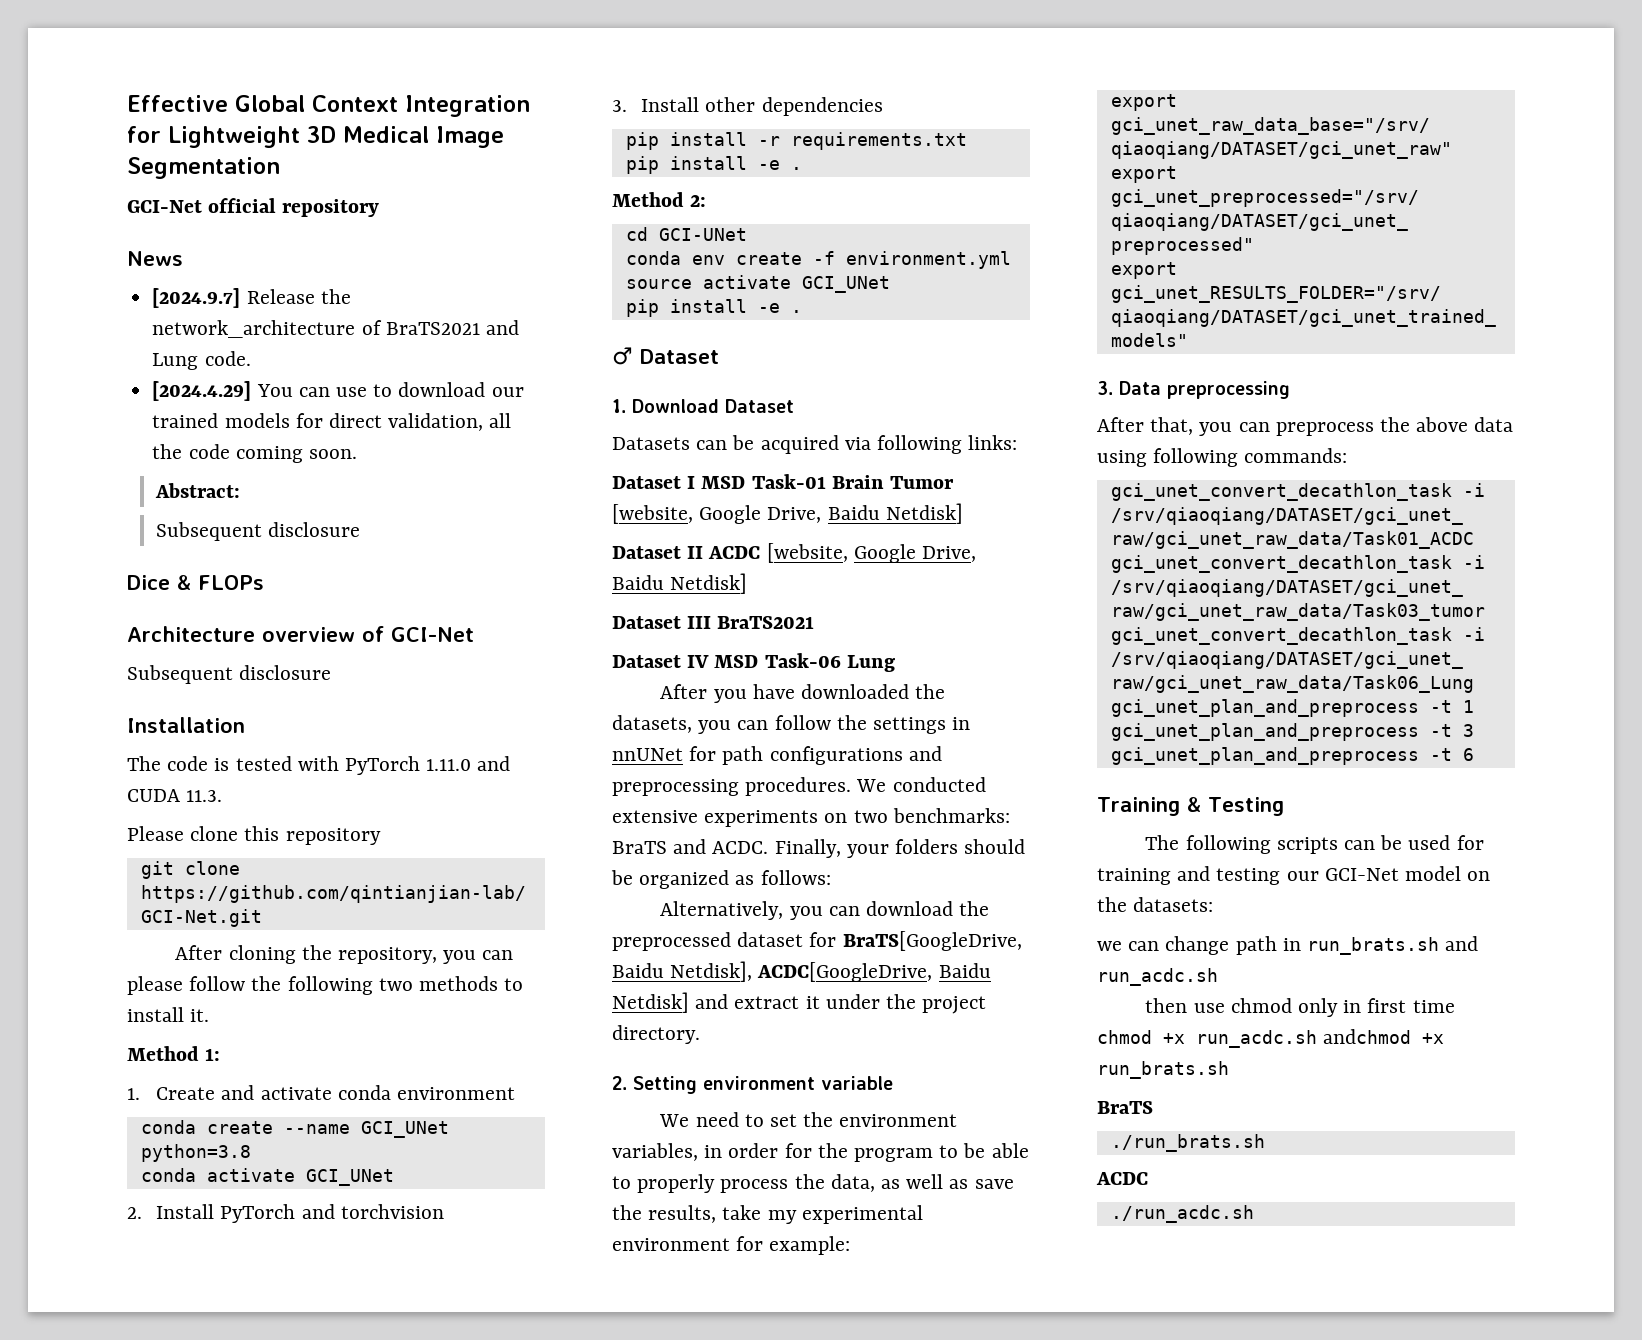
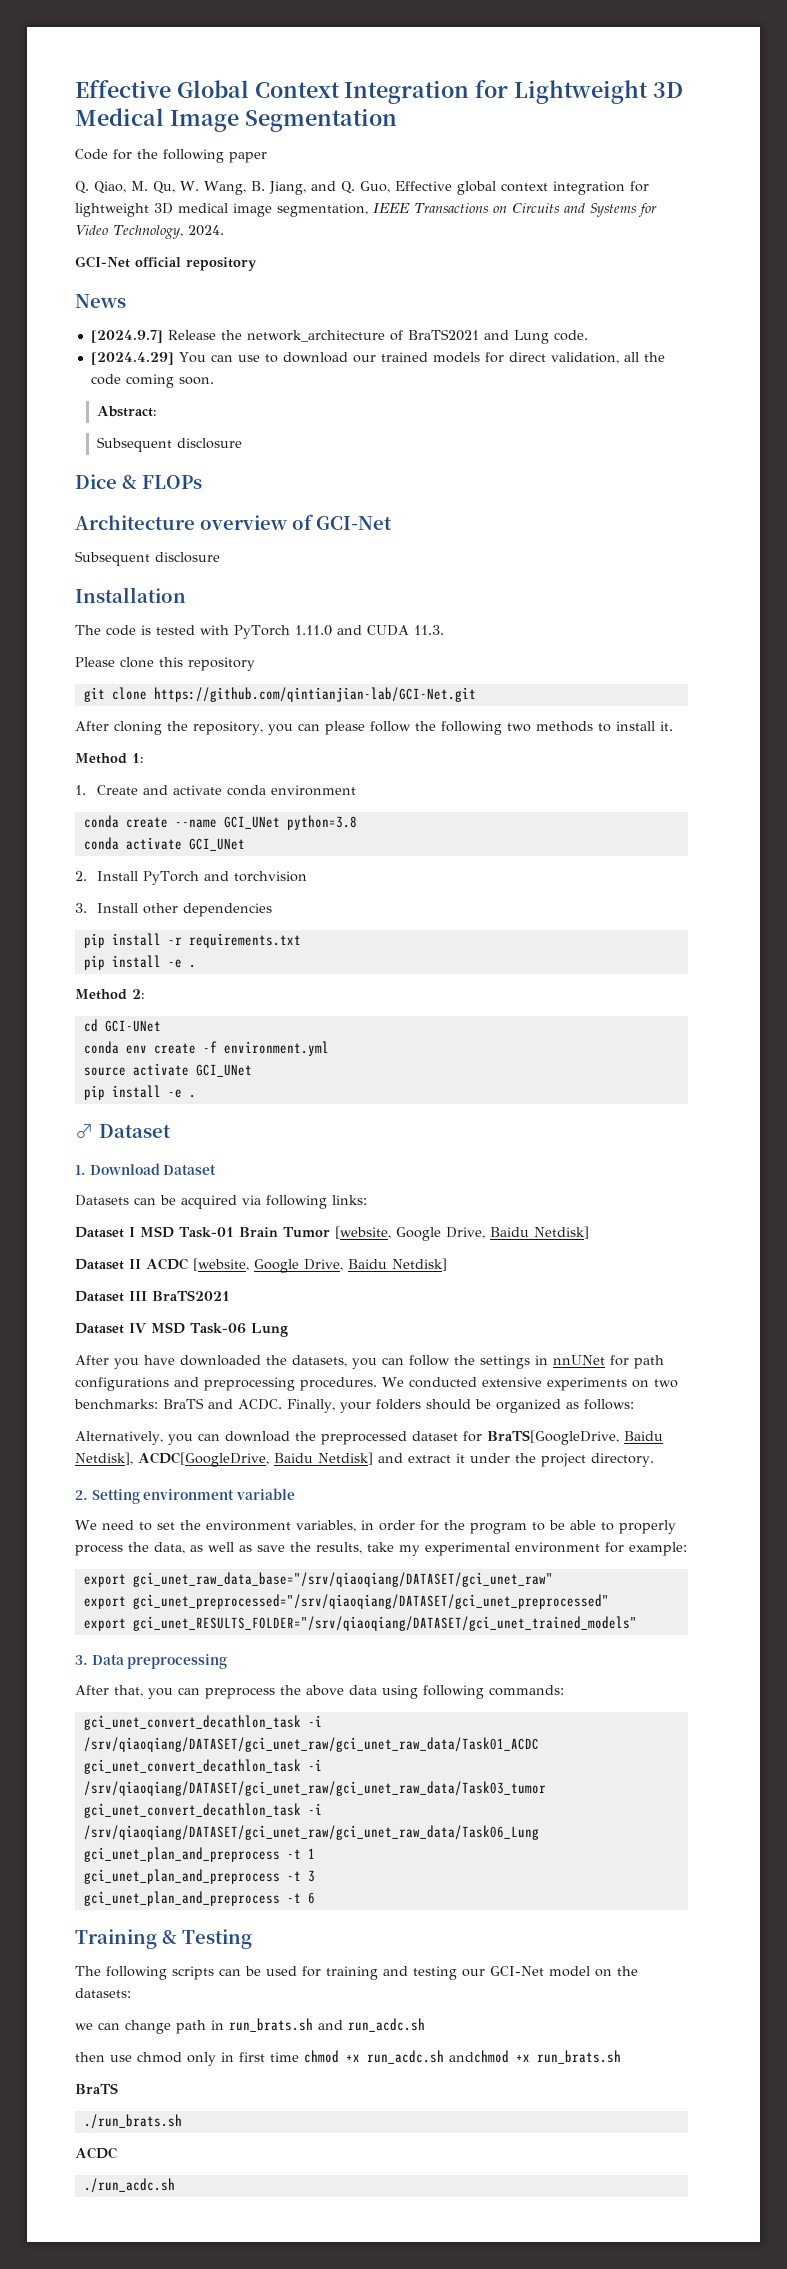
(280, 168) none -> [75,149,267,163] [75,181,649,195] [75,203,657,217] [75,225,224,239] // Code for the following paper // Q. Qiao, M. Qu, W. Wang, B. Jiang, and Q. Guo, Effective global context integration for lightweight 3D medical image segmentation, IEEE Transactions on Circuits and Systems for Video Technology, 2024.

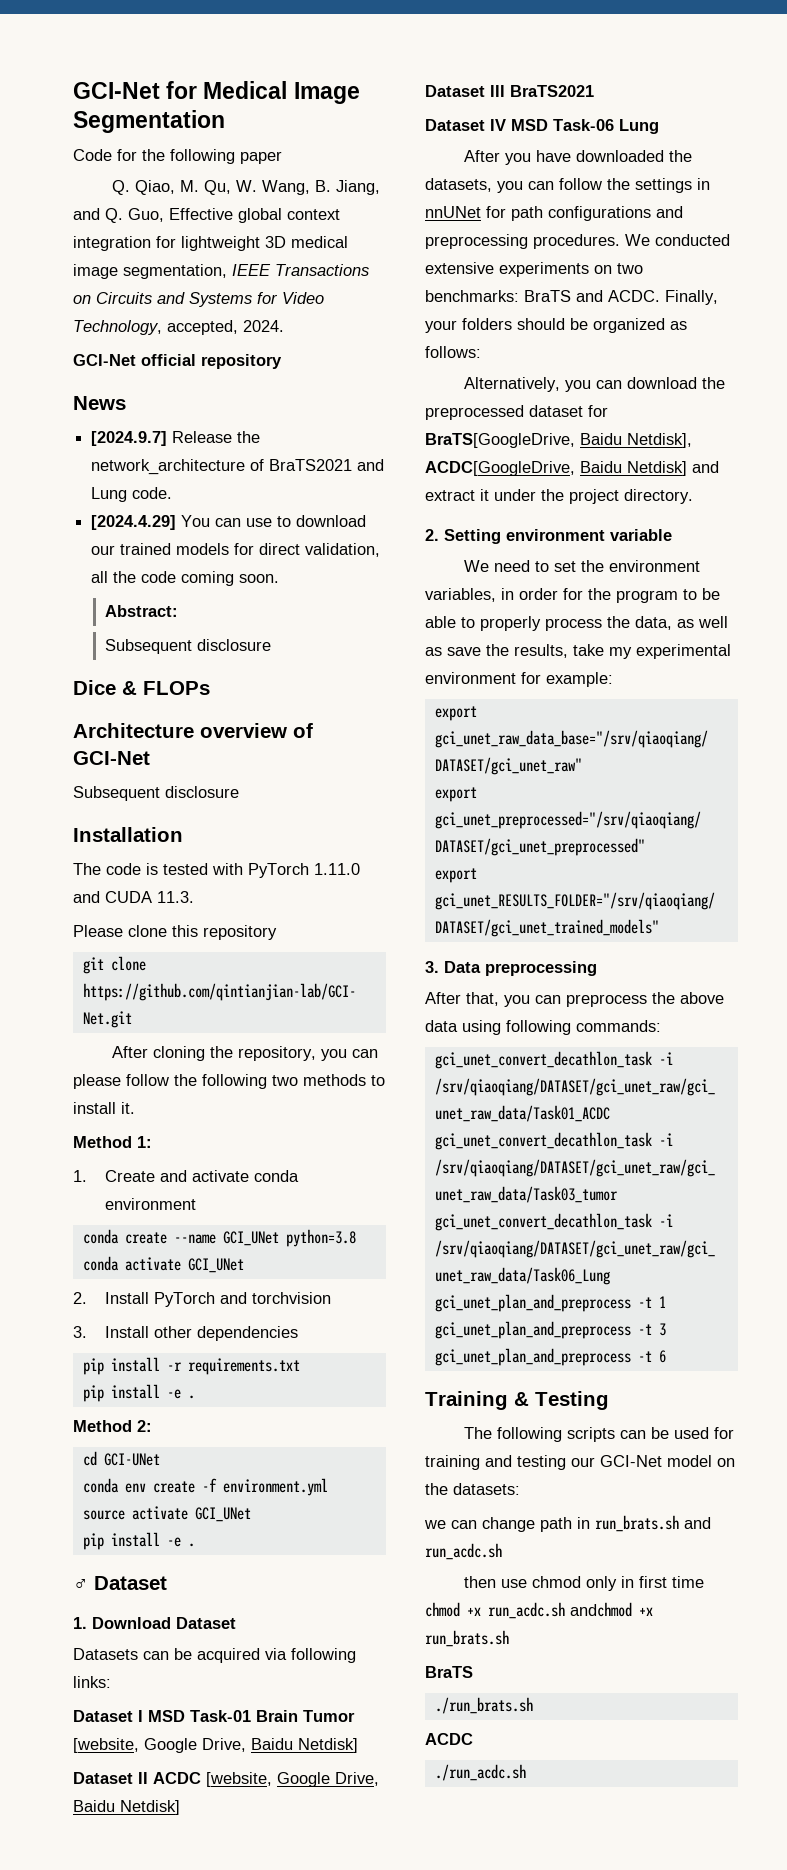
[75,80,683,104] Effective Global Context Integration for Lightweight 3D -> [73,81,198,99] GCI-Net for
(183, 232) none -> [167,320,238,335] accepted,

